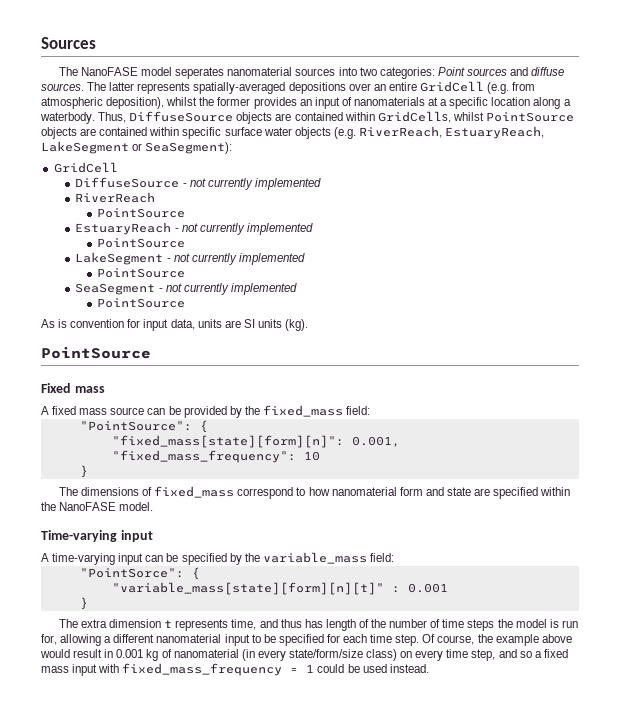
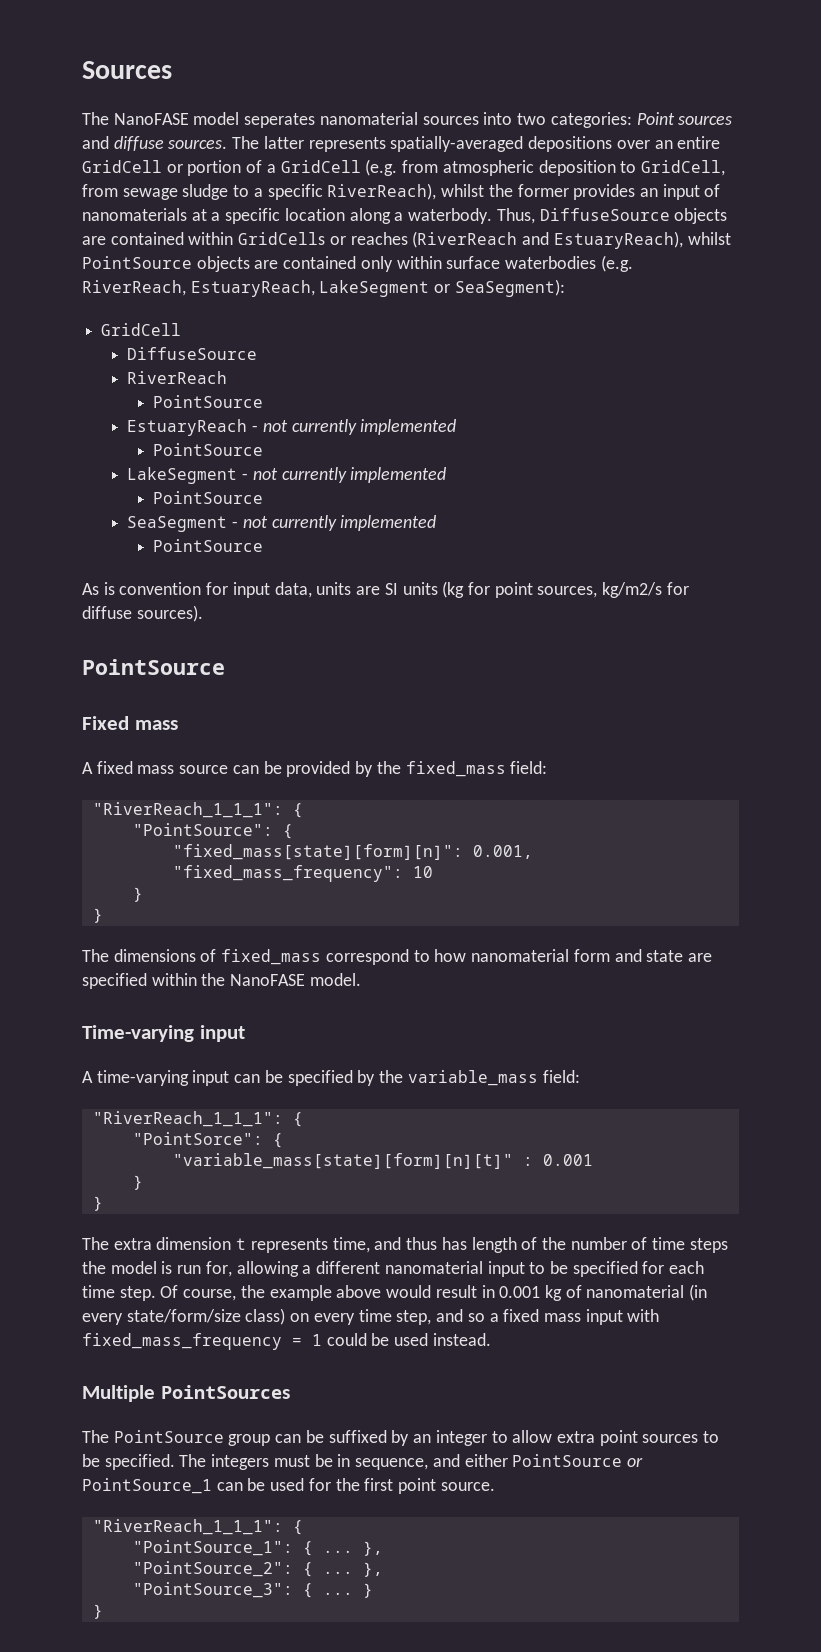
[487,82,536,94] [41,97,165,109] (e.g. from atmospheric deposition), -> [166,159,725,176] [82,183,437,200] or portion of a GridCell (e.g. from atmospheric deposition to GridCell, from sewage sludge to a specific RiverReach),
[377,111,451,123] GridCells, -> [238,231,683,249] GridCells or reaches (RiverReach and EstuaryReach),
[149,127,331,139] within specific surface water objects -> [360,256,597,272] only within surface waterbodies
[182,178,321,190] - not currently implemented -> (258, 353) none
[285,319,309,331] (kg). -> [442,581,689,598] [82,605,203,622] (kg for point sources, kg/m2/s for diffuse sources).
(371, 410) none -> [92,802,303,818] // "RiverReach_1_1_1": {
(88, 471) none -> [92,908,103,923] // }
(394, 557) none -> [92,1111,303,1127] // "RiverReach_1_1_1": {
(88, 603) none -> [92,1196,103,1211] // }
(429, 668) none -> [82,1385,290,1402] [82,1430,720,1446] [82,1454,643,1470] [82,1478,495,1494] [92,1519,303,1535] [132,1540,383,1556] [132,1561,383,1577] [132,1582,373,1598] [92,1604,103,1619] // Multiple PointSources // The PointSource group can be suffixed by an integer to allow extra point sources to be specified. The integers must be in sequence, and either PointSource or PointSource_1 can be used for the first point source. // "RiverReach_1_1_1": { // "PointSource_1": { ... }, // "PointSource_2": { ... }, // "PointSource_3": { ... } // }

